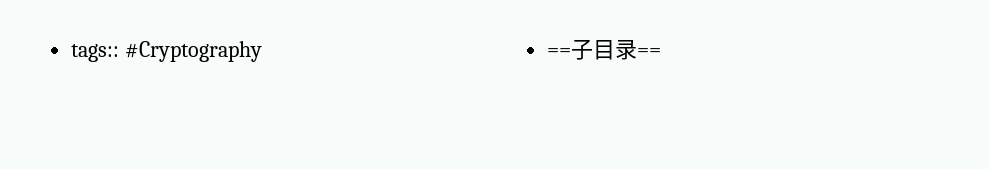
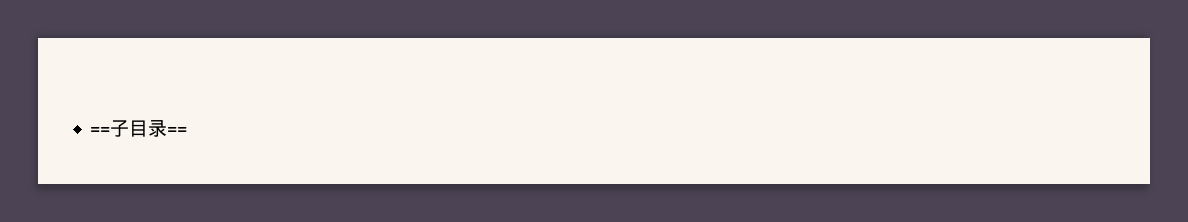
[71,41,263,62] tags:: #Cryptography // -> (90, 131) none

